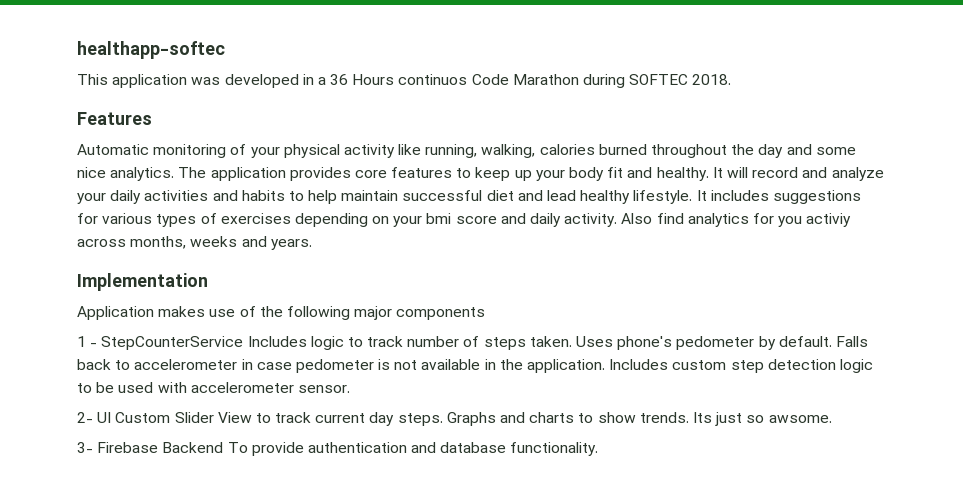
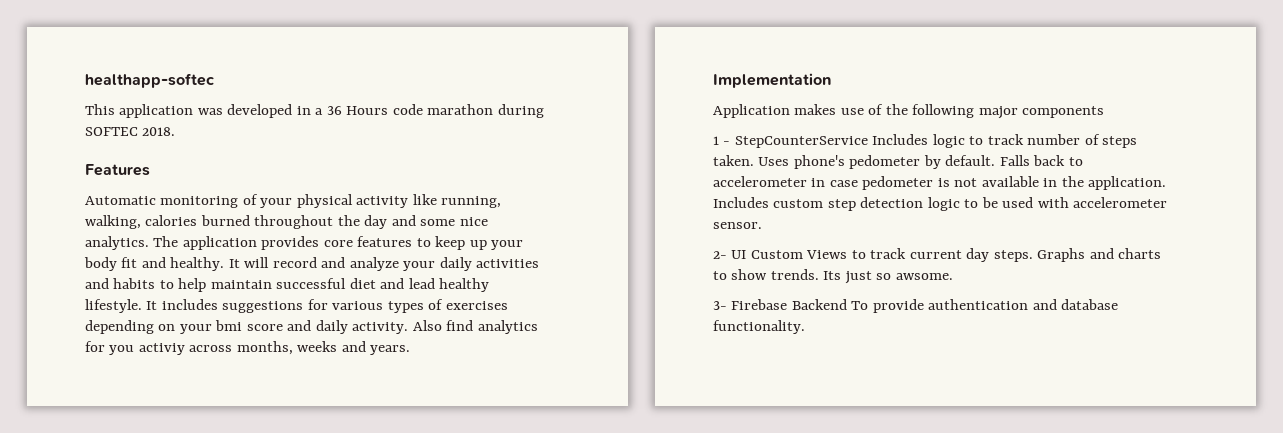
[398,74,579,85] continuos Code Marathon -> [392,104,494,115] code marathon
[174,412,252,423] Slider View -> [806,250,848,259] Views

